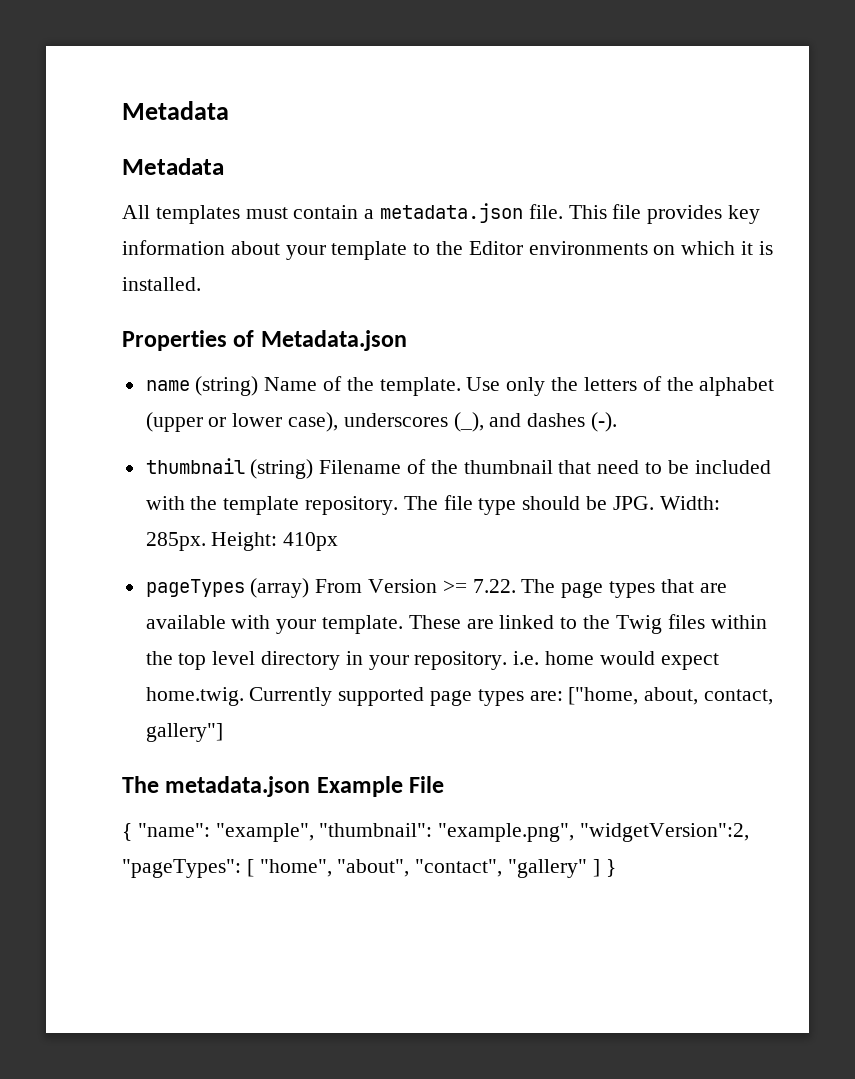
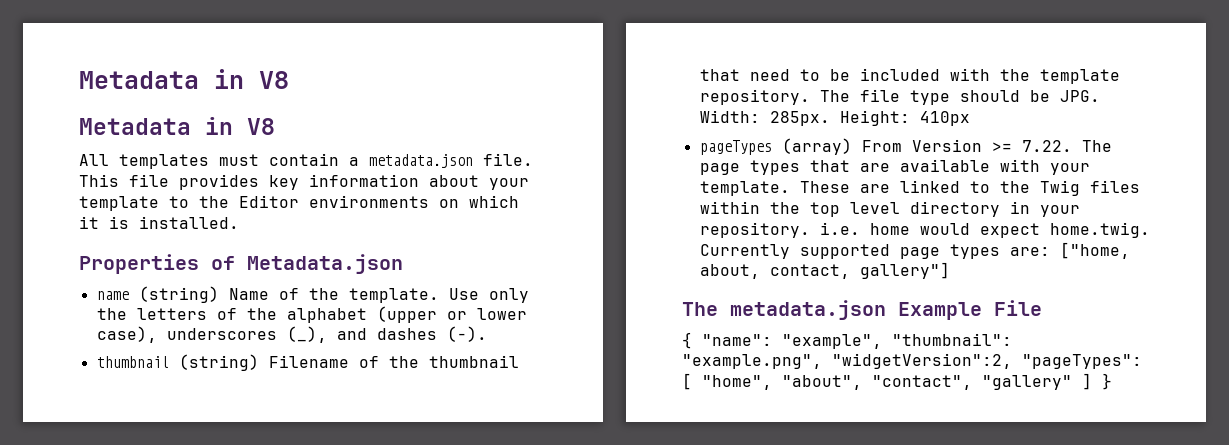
[122,101,229,120] [122,158,224,175] Metadata // Metadata -> [79,69,289,89] [79,117,275,135] Metadata in V8 // Metadata in V8

